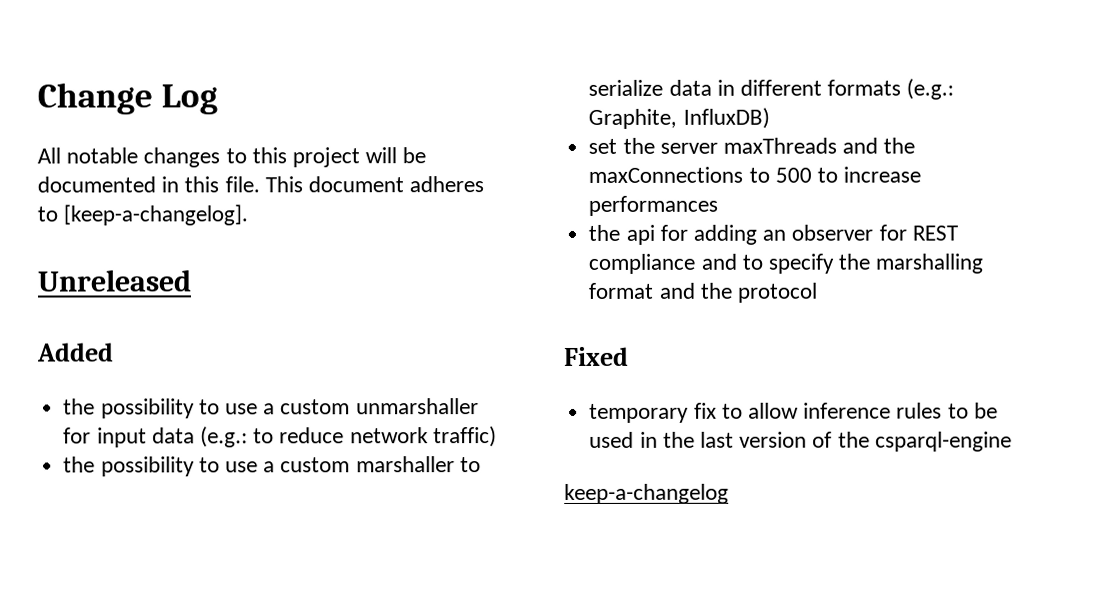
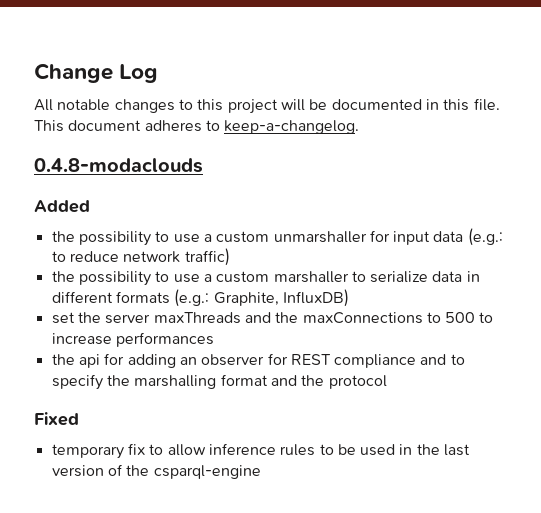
[63,204,249,226] [37,269,191,292] [keep-a-changelog]. // Unreleased -> [224,120,360,134] [34,158,203,173] keep-a-changelog. // 0.4.8-modaclouds
[564,483,729,504] // keep-a-changelog -> (261, 472) none

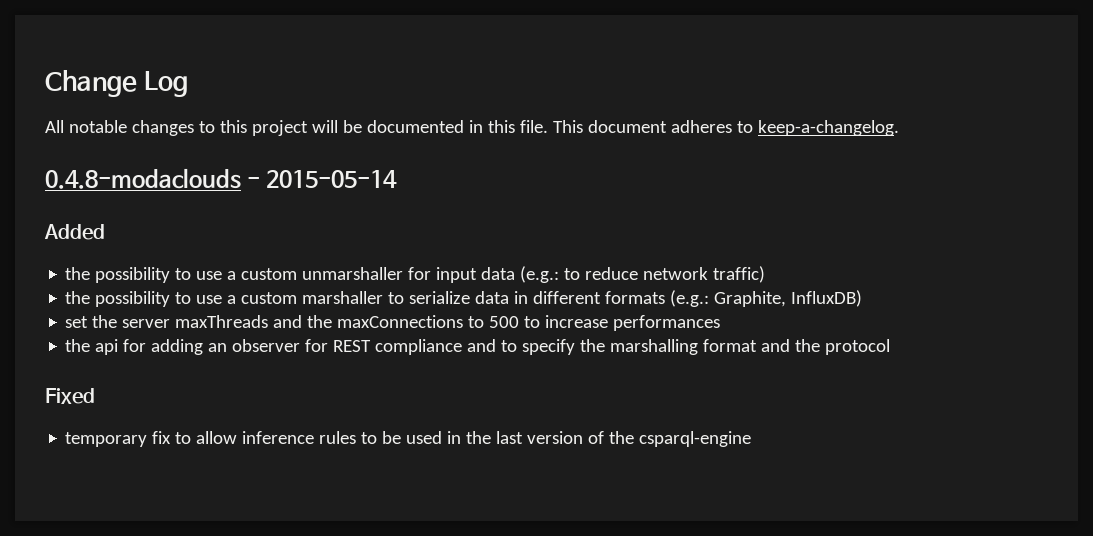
(203, 165) none -> [247,170,398,188] - 2015-05-14

